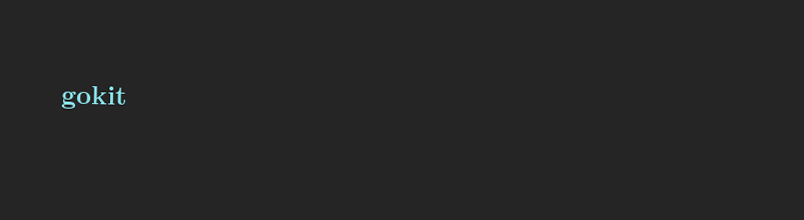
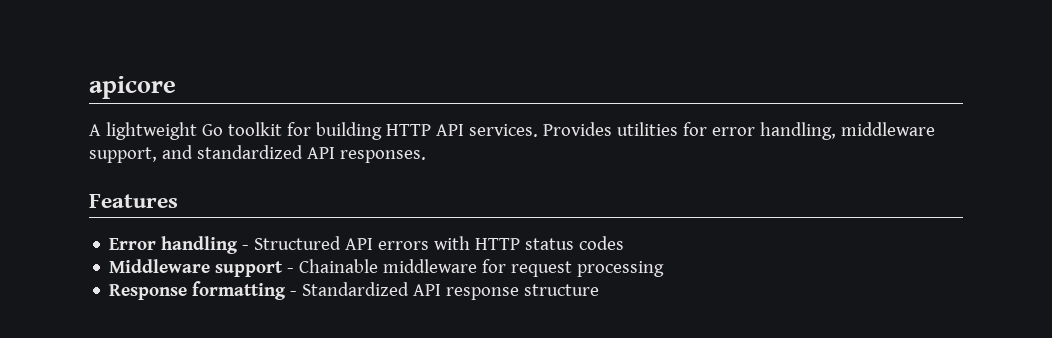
[60,85,128,110] gokit -> [89,76,176,99] [89,122,935,140] [89,145,426,163] [89,194,178,208] [109,236,625,254] [109,259,665,277] [109,281,600,300] apicore // A lightweight Go toolkit for building HTTP API services. Provides utilities for error handling, middleware support, and standardized API responses. // Features // Error handling - Structured API errors with HTTP status codes // Middleware support - Chainable middleware for request processing // Response formatting - Standardized API response structure

